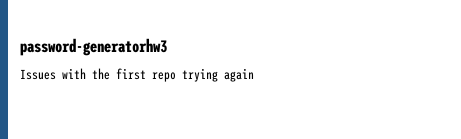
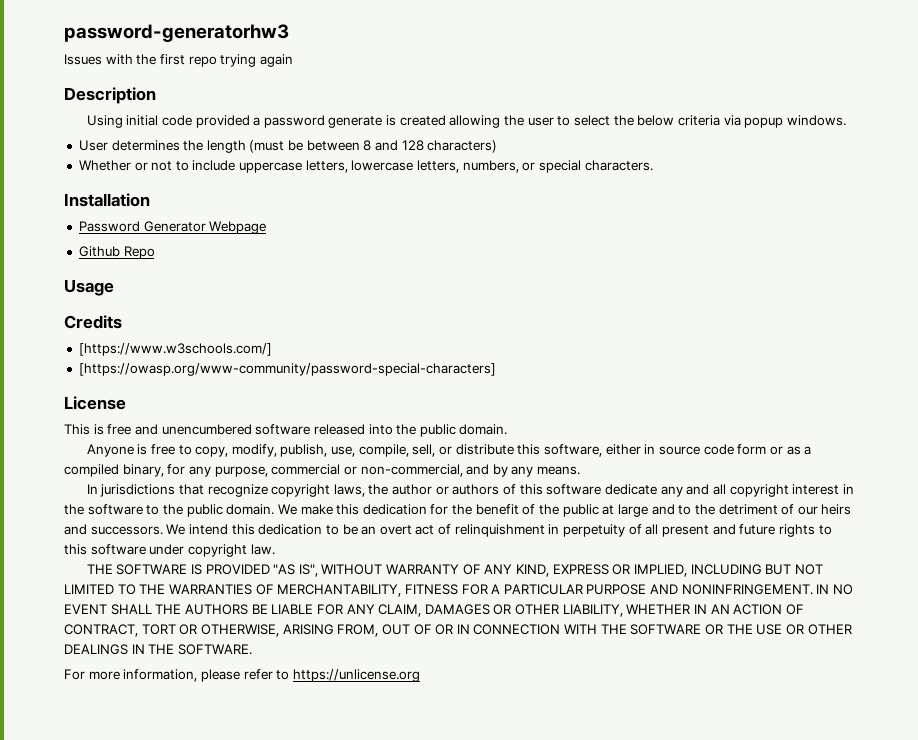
(254, 75) none -> [64,87,156,104] [86,115,846,128] [78,140,498,153] [78,160,653,173] [64,193,150,207] [78,221,267,234] [78,246,155,259] [64,279,114,296] [64,315,122,329] [78,343,272,356] [78,363,496,376] [64,396,126,410] [64,424,508,437] [86,444,812,457] [64,464,581,477] [86,484,854,497] [64,504,852,517] [64,524,832,537] [64,544,275,557] [86,564,823,577] [64,584,854,597] [64,604,804,617] [64,624,852,637] [64,644,252,655] [64,669,420,682] // Description // Using initial code provided a password generate is created allowing the user to select the below criteria via popup windows. // User determines the length (must be between 8 and 128 characters) // Whether or not to include uppercase letters, lowercase letters, numbers, or special characters. // Installation // Password Generator Webpage // Github Repo // Usage // Credits // [https://www.w3schools.com/] // [https://owasp.org/www-community/password-special-characters] // License // This is free and unencumbered software released into the public domain. // Anyone is free to copy, modify, publish, use, compile, sell, or distribute this software, either in source code form or as a compiled binary, for any purpose, commercial or non-commercial, and by any means. // In jurisdictions that recognize copyright laws, the author or authors of this software dedicate any and all copyright interest in the software to the public domain. We make this dedication for the benefit of the public at large and to the detriment of our heirs and successors. We intend this dedication to be an overt act of relinquishment in perpetuity of all present and future rights to this software under copyright law. // THE SOFTWARE IS PROVIDED "AS IS", WITHOUT WARRANTY OF ANY KIND, EXPRESS OR IMPLIED, INCLUDING BUT NOT LIMITED TO THE WARRANTIES OF MERCHANTABILITY, FITNESS FOR A PARTICULAR PURPOSE AND NONINFRINGEMENT. IN NO EVENT SHALL THE AUTHORS BE LIABLE FOR ANY CLAIM, DAMAGES OR OTHER LIABILITY, WHETHER IN AN ACTION OF CONTRACT, TORT OR OTHERWISE, ARISING FROM, OUT OF OR IN CONNECTION WITH THE SOFTWARE OR THE USE OR OTHER DEALINGS IN THE SOFTWARE. // For more information, please refer to https://unlicense.org

